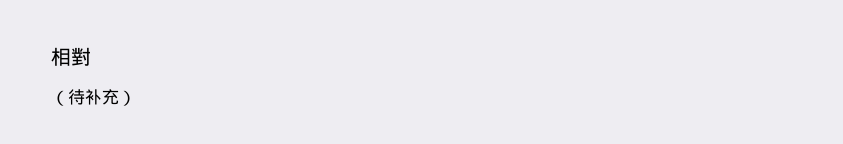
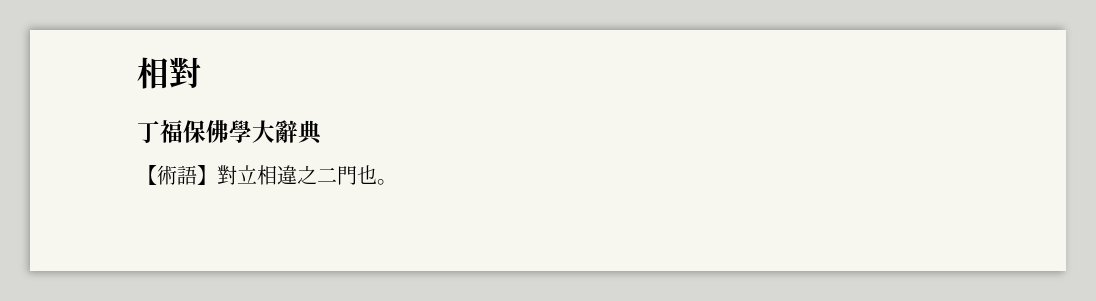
[51,89,136,106] （待补充） -> [137,120,324,145] [137,165,397,185] 丁福保佛學大辭典 // 【術語】對立相違之二門也。

